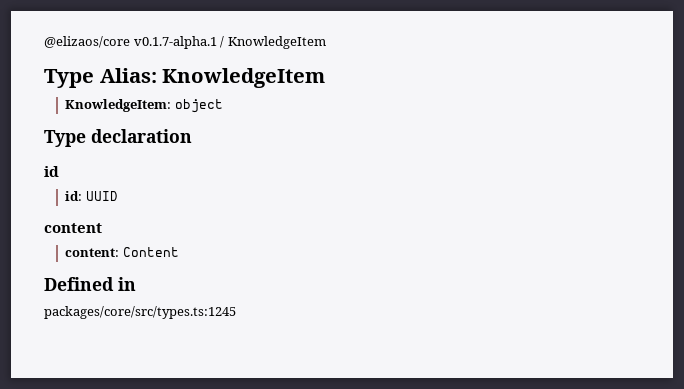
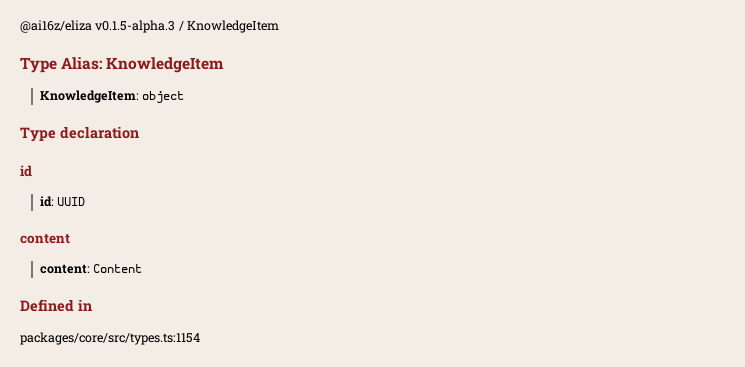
[44,36,217,49] @elizaos/core v0.1.7-alpha.1 -> [20,20,176,33] @ai16z/eliza v0.1.5-alpha.3
[44,306,236,319] packages/core/src/types.ts:1245 -> [20,332,200,345] packages/core/src/types.ts:1154

